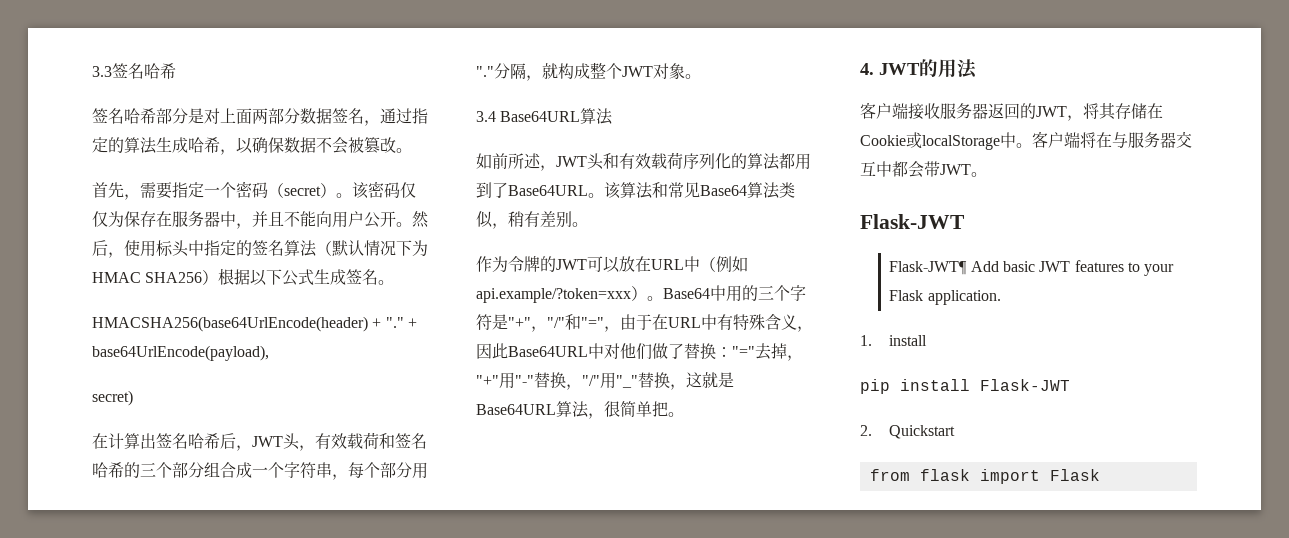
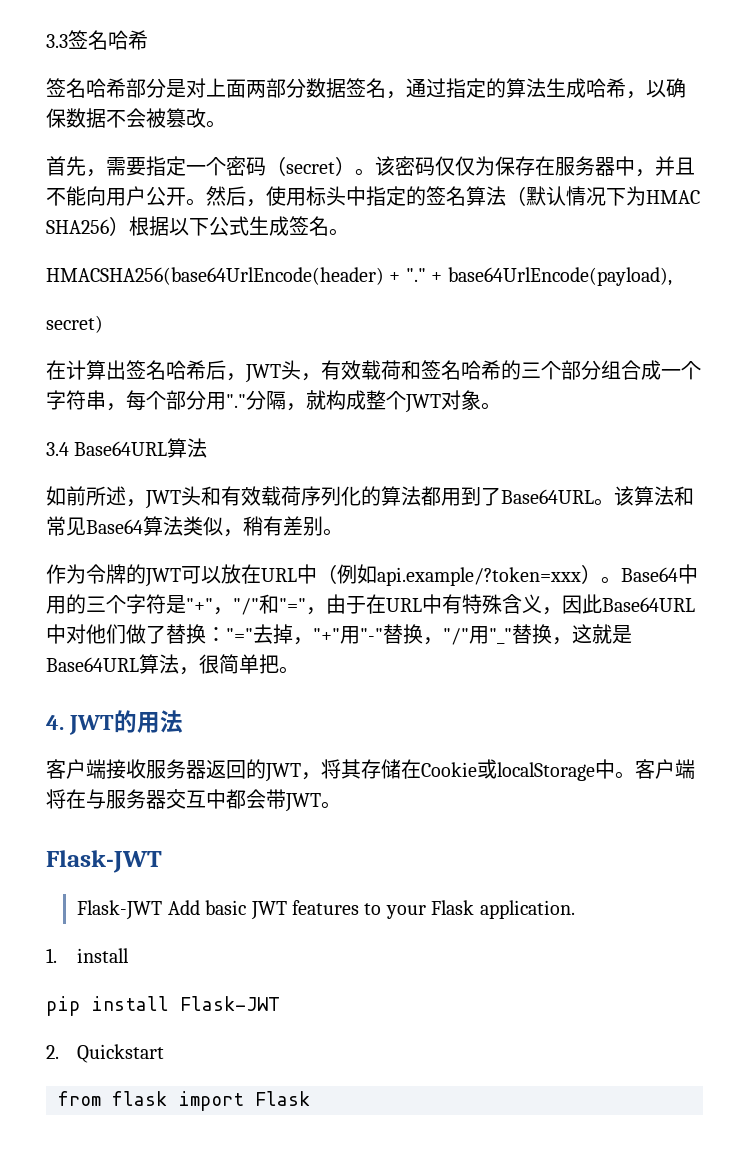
[889,261,968,275] Flask-JWT¶ -> [77,900,163,920] Flask-JWT

